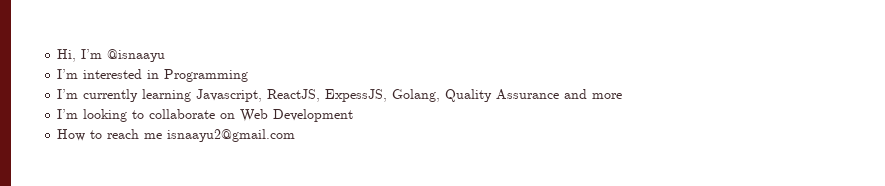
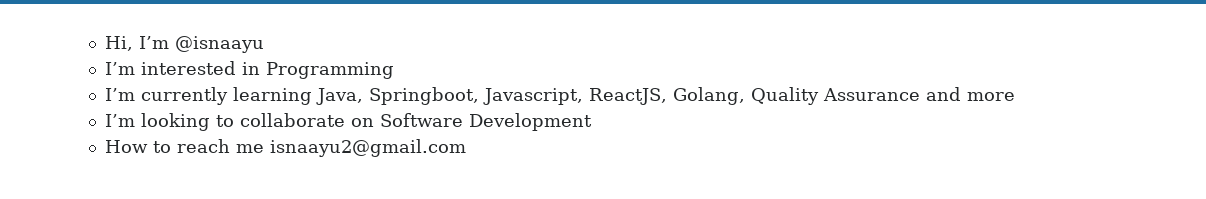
(192, 95) none -> [315,87,479,105] Java, Springboot,
[325,89,388,102] ExpessJS, -> (667, 96) none
[240,109,269,122] Web -> [379,113,463,127] Software

